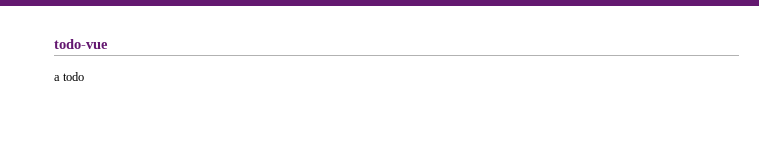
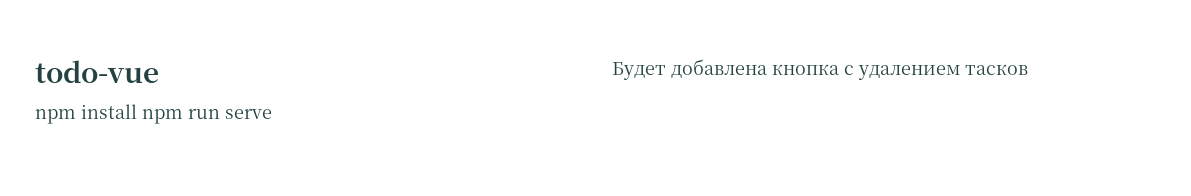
[54,72,85,81] a todo -> [35,104,272,124] [612,59,1028,80] npm install npm run serve // Будет добавлена кнопка с удалением тасков

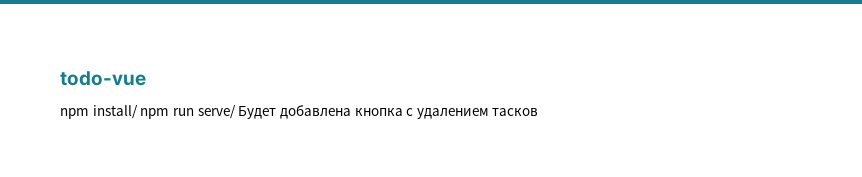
[81,104,137,119] install -> [92,105,138,119] install/
[225,109,272,119] serve // -> [197,105,236,119] serve/

